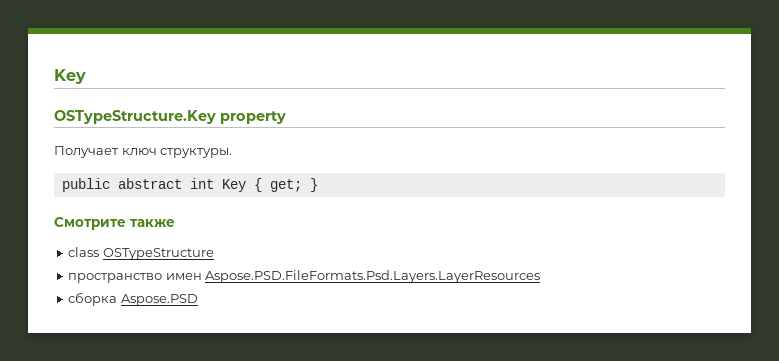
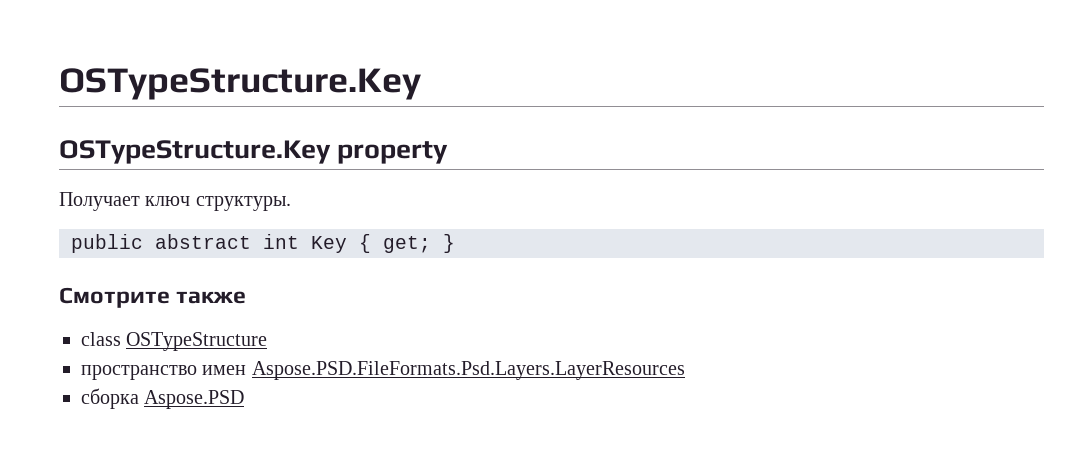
[54,69,86,84] Key -> [59,68,421,100] OSTypeStructure.Key

